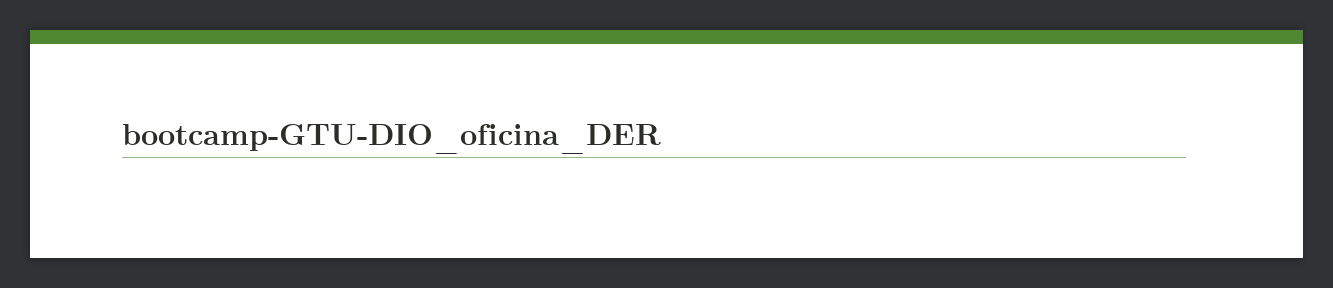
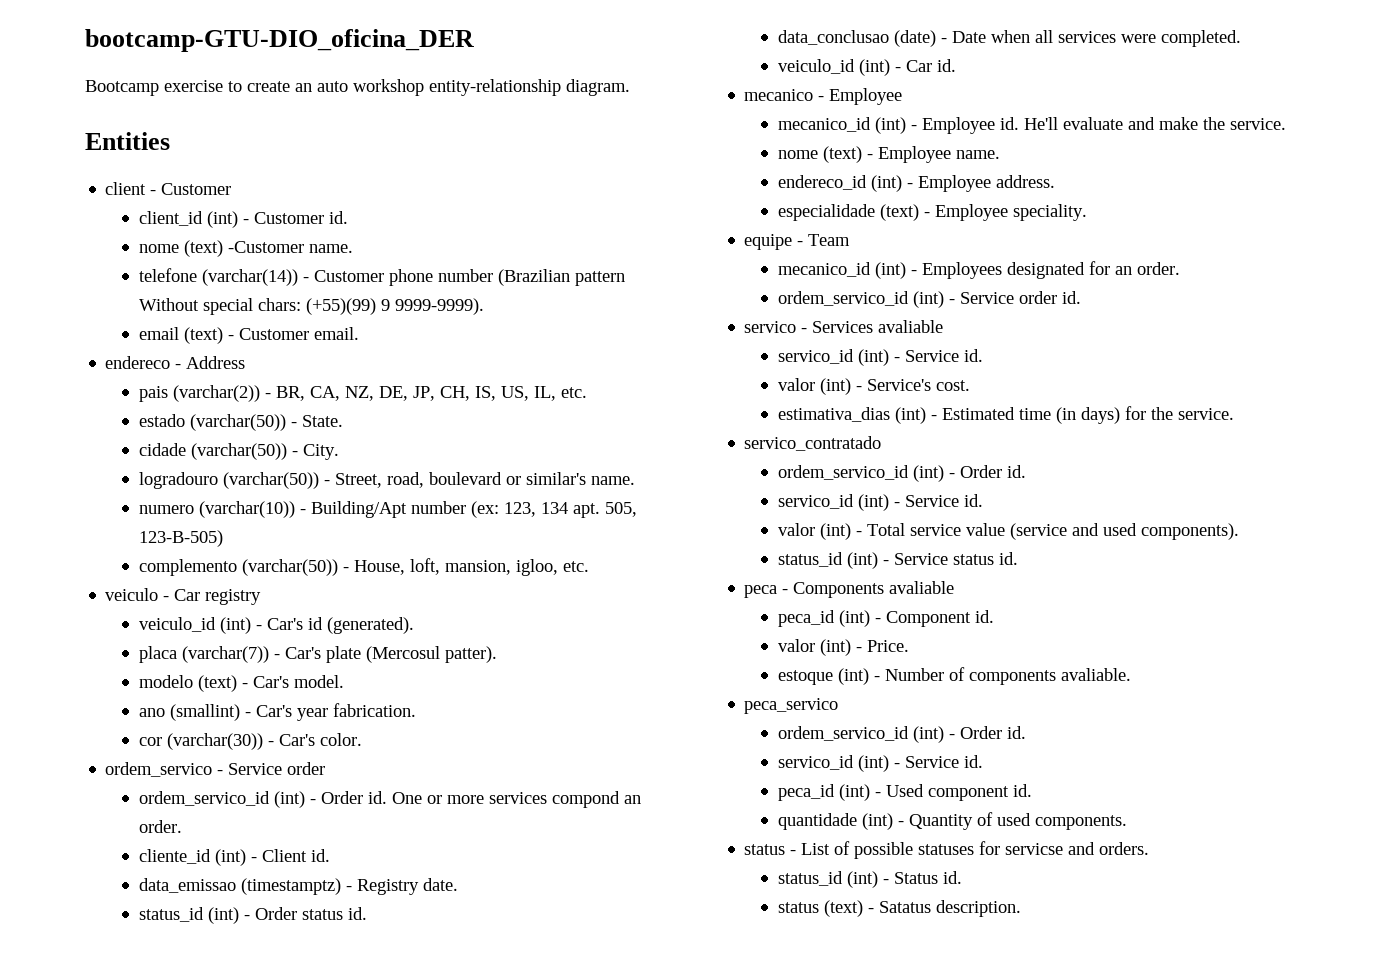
(661, 139) none -> [85,79,630,96] [85,132,170,150] [105,182,232,195] [138,211,348,228] [138,240,353,257] [138,268,625,286] [138,298,484,315] [138,327,359,344] [105,356,246,369] [138,385,587,402] [138,414,343,431] [138,443,339,460] [138,472,635,489] [138,501,637,518] [138,530,223,547] [138,558,589,576] [105,588,262,605] [138,617,414,634] [138,646,497,663] [138,675,344,692] [138,703,416,721] [138,733,362,750] [105,762,326,777] [138,791,641,808] [138,820,182,833] [138,849,330,866] [138,878,458,895] [138,907,367,924] [777,30,1241,47] [777,59,956,76] [744,88,903,105] [777,117,1286,134] [777,146,1000,163] [777,175,1055,192] [777,204,1087,221] [744,234,851,250] [777,261,1180,279] [777,291,1081,308] [744,320,944,333] [777,349,983,366] [777,378,970,395] [777,406,1234,424] [744,436,882,451] [777,465,1026,482] [777,494,983,511] [777,523,1239,540] [777,552,1018,569] [744,581,955,598] [777,610,994,627] [777,639,909,656] [777,667,1131,685] [744,698,839,714] [777,726,1026,743] [777,755,983,772] [777,784,1032,801] [777,812,1127,830] [744,841,1150,859] [777,871,962,888] [777,900,1021,917] // Bootcamp exercise to create an auto workshop entity-relationship diagram. // Entities // client - Customer // client_id (int) - Customer id. // nome (text) -Customer name. // telefone (varchar(14)) - Customer phone number (Brazilian pattern Without special chars: (+55)(99) 9 9999-9999). // email (text) - Customer email. // endereco - Address // pais (varchar(2)) - BR, CA, NZ, DE, JP, CH, IS, US, IL, etc. // estado (varchar(50)) - State. // cidade (varchar(50)) - City. // logradouro (varchar(50)) - Street, road, boulevard or similar's name. // numero (varchar(10)) - Building/Apt number (ex: 123, 134 apt. 505, 123-B-505) // complemento (varchar(50)) - House, loft, mansion, igloo, etc. // veiculo - Car registry // veiculo_id (int) - Car's id (generated). // placa (varchar(7)) - Car's plate (Mercosul patter). // modelo (text) - Car's model. // ano (smallint) - Car's year fabrication. // cor (varchar(30)) - Car's color. // ordem_servico - Service order // ordem_servico_id (int) - Order id. One or more services compond an order. // cliente_id (int) - Client id. // data_emissao (timestamptz) - Registry date. // status_id (int) - Order status id. // data_conclusao (date) - Date when all services were completed. // veiculo_id (int) - Car id. // mecanico - Employee // mecanico_id (int) - Employee id. He'll evaluate and make the service. // nome (text) - Employee name. // endereco_id (int) - Employee address. // especialidade (text) - Employee speciality. // equipe - Team // mecanico_id (int) - Employees designated for an order. // ordem_servico_id (int) - Service order id. // servico - Services avaliable // servico_id (int) - Service id. // valor (int) - Service's cost. // estimativa_dias (int) - Estimated time (in days) for the service. // servico_contratado // ordem_servico_id (int) - Order id. // servico_id (int) - Service id. // valor (int) - Total service value (service and used components). // status_id (int) - Service status id. // peca - Components avaliable // peca_id (int) - Component id. // valor (int) - Price. // estoque (int) - Number of components avaliable. // peca_servico // ordem_servico_id (int) - Order id. // servico_id (int) - Service id. // peca_id (int) - Used component id. // quantidade (int) - Quantity of used components. // status - List of possible statuses for servicse and orders. // status_id (int) - Status id. // status (text) - Satatus description.

